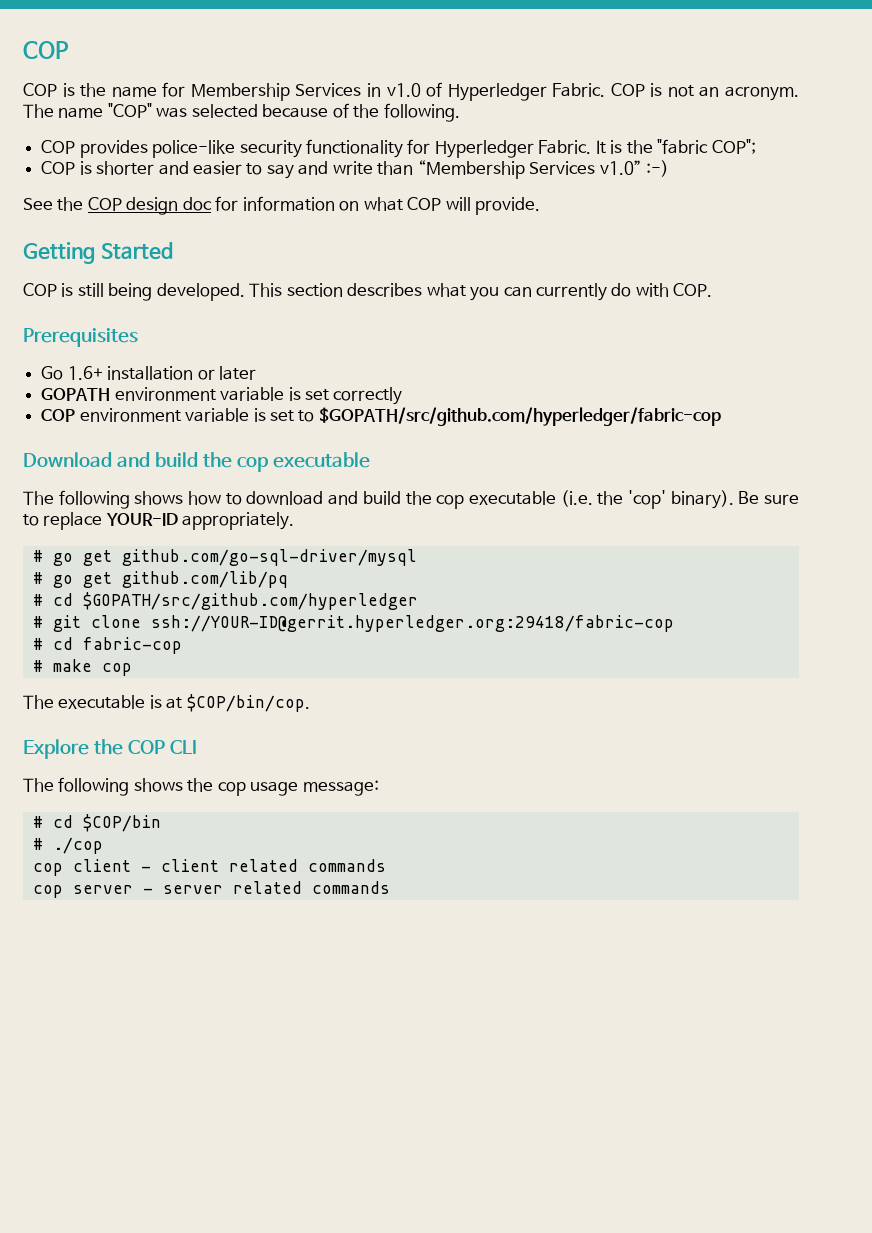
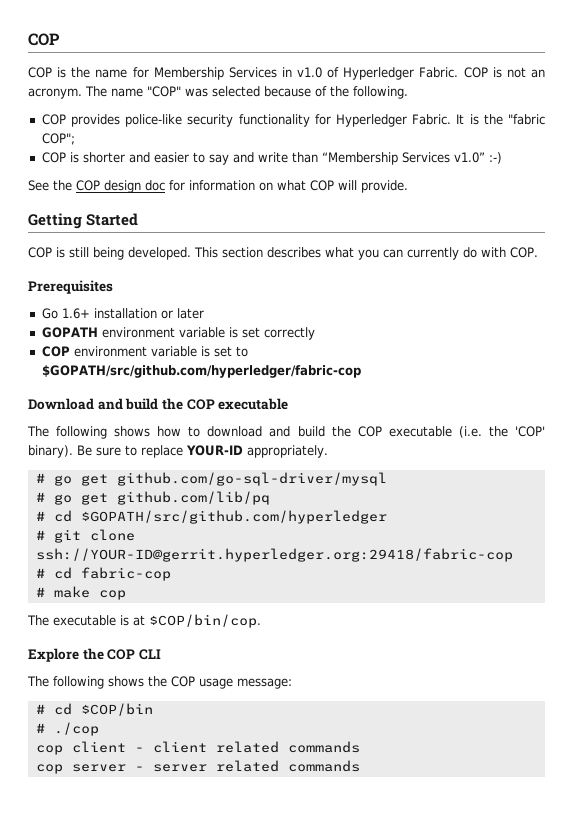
[236,456,268,472] cop -> [186,399,215,410] COP
[436,495,465,509] cop -> [357,426,382,437] COP
[627,490,666,509] 'cop' -> [515,426,546,437] 'COP'
[217,782,246,796] cop -> [171,676,195,687] COP

